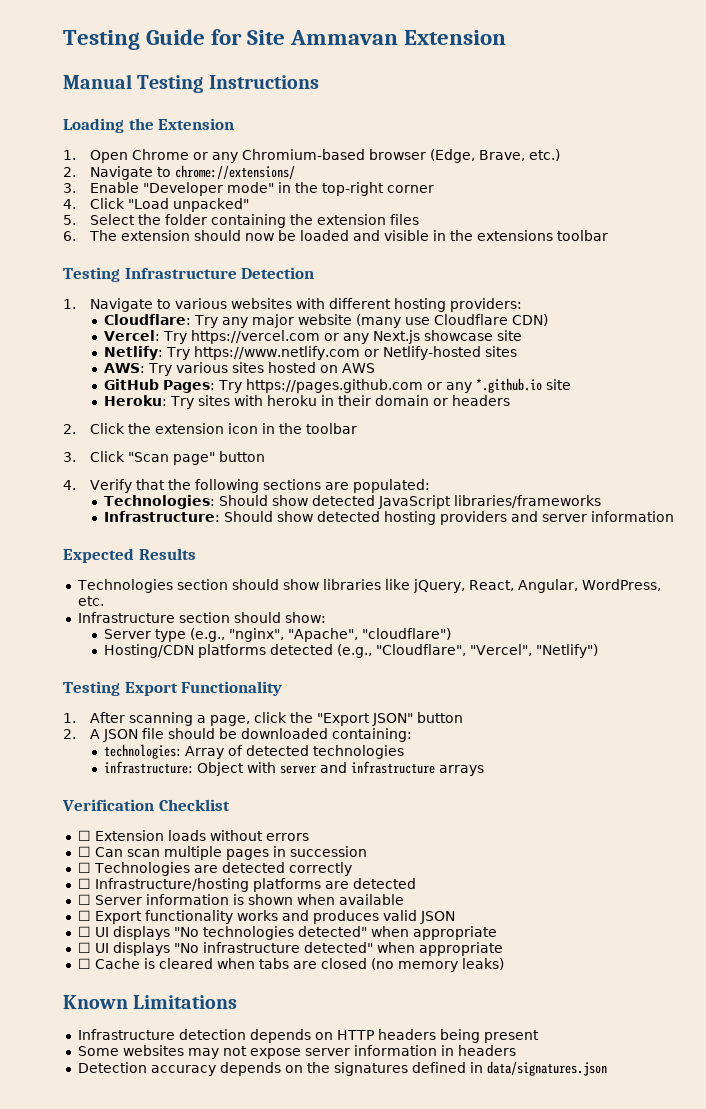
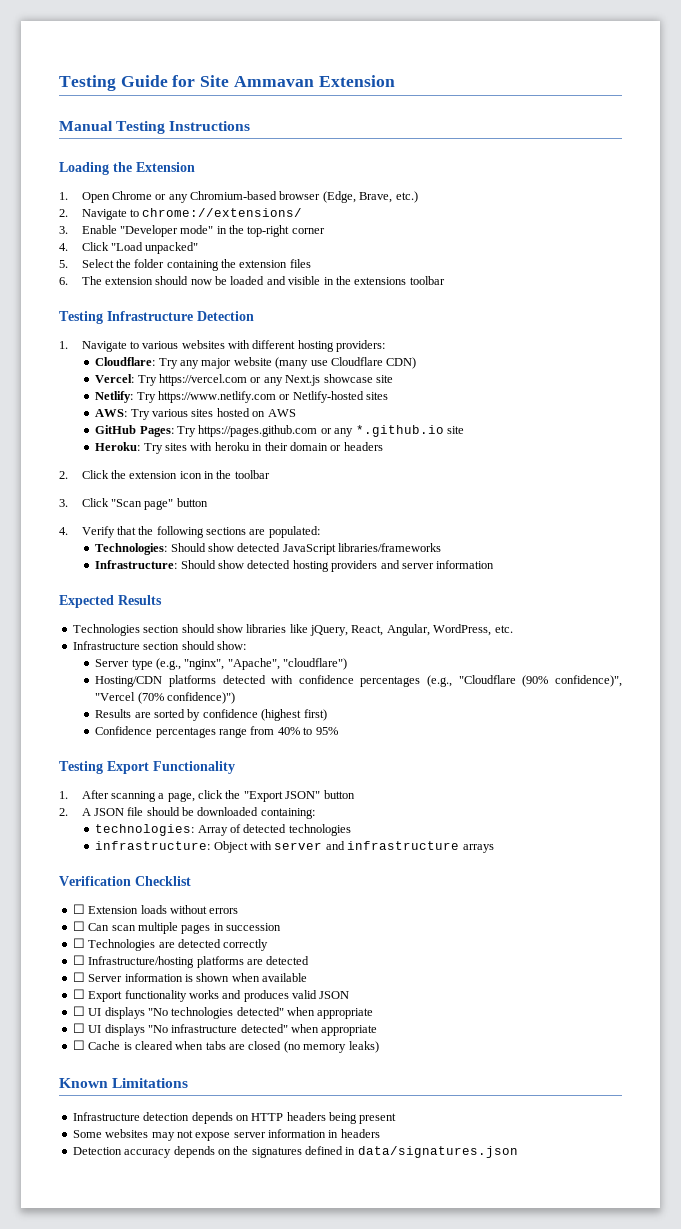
[337,644,599,658] (e.g., "Cloudflare", "Vercel", "Netlify") -> [271,675,623,687] [95,692,236,704] [95,709,327,721] [95,726,338,738] with confidence percentages (e.g., "Cloudflare (90% confidence)", "Vercel (70% confidence)") // Results are sorted by confidence (highest first) // Confidence percentages range from 40% to 95%

